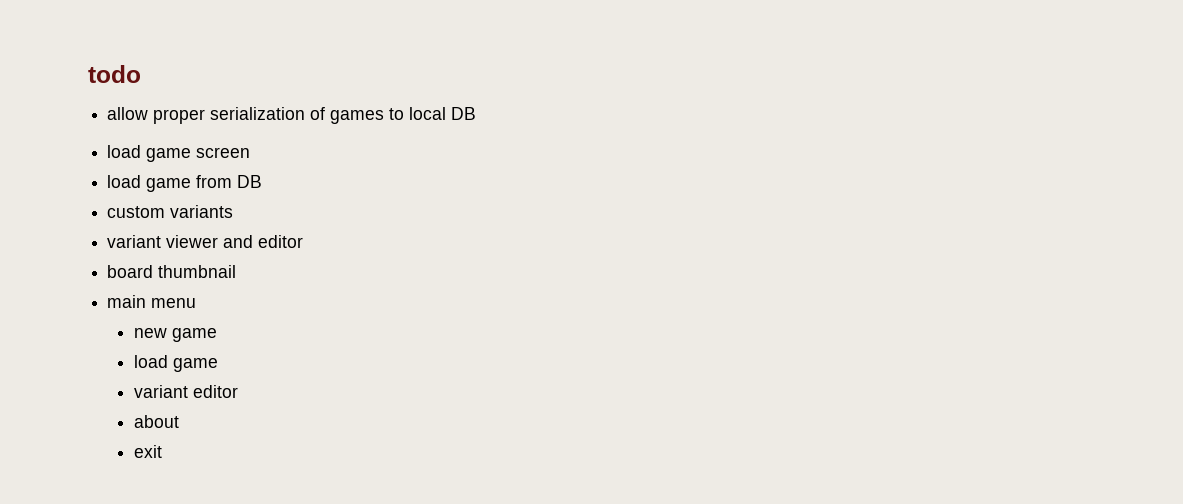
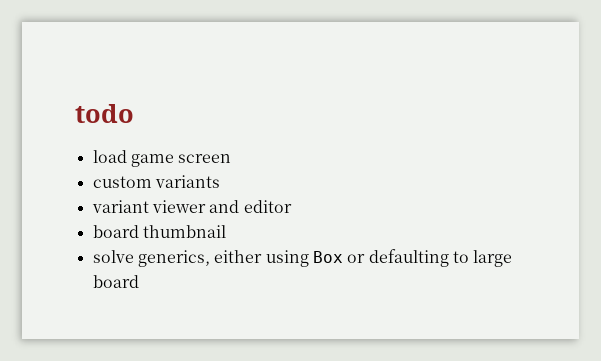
[107,107,477,124] // allow proper serialization of games to local DB -> (134, 113) none
[107,175,263,192] // load game from DB -> (232, 158) none
[107,295,197,308] [134,328,218,342] [134,355,219,372] [134,385,239,398] [134,415,180,428] [134,445,163,458] main menu // new game // load game // variant editor // about // exit -> [92,249,513,267] [92,275,139,288] solve generics, either using Box or defaulting to large board

